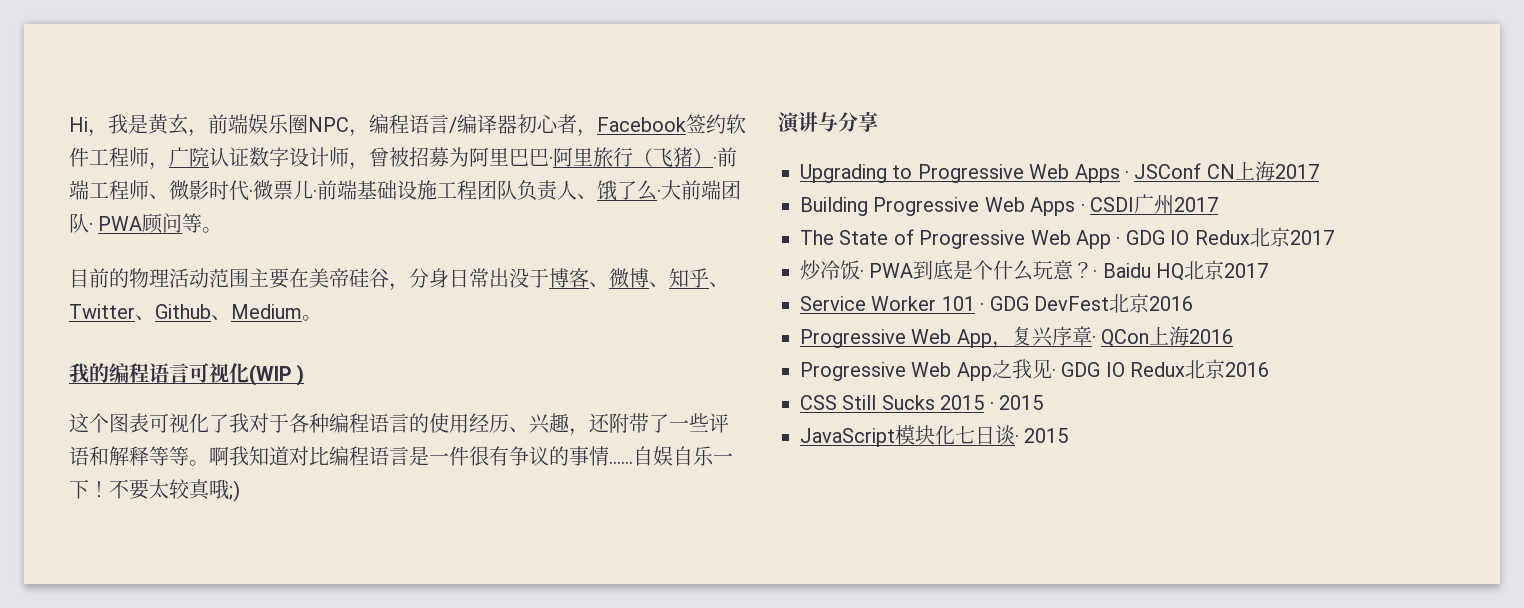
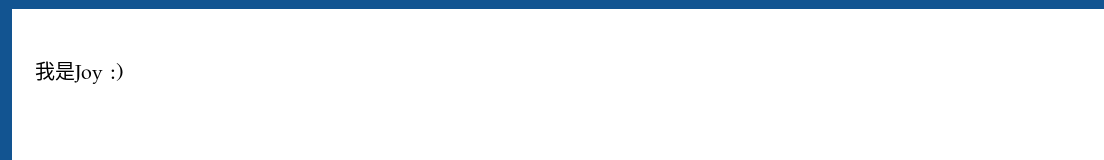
[69,114,746,137] [69,147,737,170] [69,180,741,201] [69,213,223,234] [69,268,729,291] [69,304,322,321] [69,363,305,386] [69,413,729,436] [69,446,733,466] [69,479,240,502] [778,111,878,134] [800,161,1319,183] [800,194,1218,216] [800,227,1334,249] [800,260,1269,281] [800,293,1193,313] [800,326,1234,349] [800,359,1269,381] [800,395,1043,410] [800,425,1069,447] Hi，我是黄玄，前端娱乐圈NPC，编程语言/编译器初心者，Facebook签约软件工程师，广院认证数字设计师，曾被招募为阿里巴巴·阿里旅行（飞猪）·前端工程师、微影时代·微票儿·前端基础设施工程团队负责人、饿了么·大前端团队· PWA顾问等。 // 目前的物理活动范围主要在美帝硅谷，分身日常出没于博客、微博、知乎、Twitter、Github、Medium。 // 我的编程语言可视化(WIP ) // 这个图表可视化了我对于各种编程语言的使用经历、兴趣，还附带了一些评语和解释等等。啊我知道对比编程语言是一件很有争议的事情……自娱自乐一下！不要太较真哦;) // 演讲与分享 // Upgrading to Progressive Web Apps · JSConf CN上海2017 // Building Progressive Web Apps · CSDI广州2017 // The State of Progressive Web App · GDG IO Redux北京2017 // 炒冷饭· PWA到底是个什么玩意？· Baidu HQ北京2017 // Service Worker 101 · GDG DevFest北京2016 // Progressive Web App，复兴序章· QCon上海2016 // Progressive Web App之我见· GDG IO Redux北京2016 // CSS Still Sucks 2015 · 2015 // JavaScript模块化七日谈· 2015 -> [35,61,124,84] 我是Joy :)

